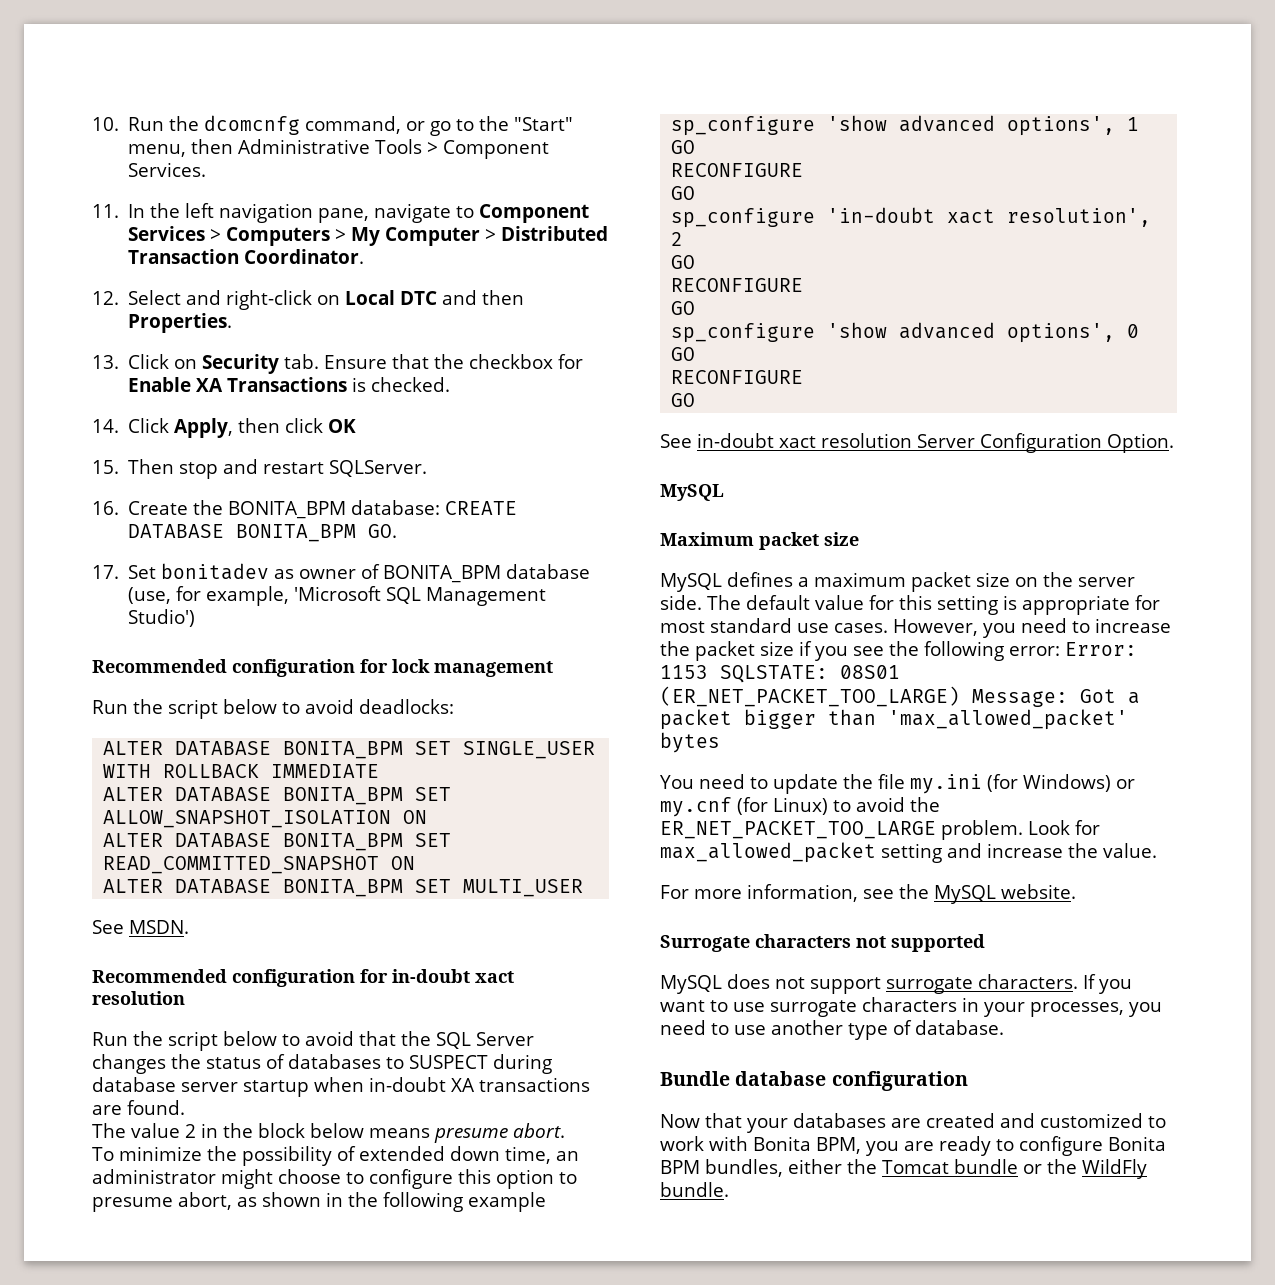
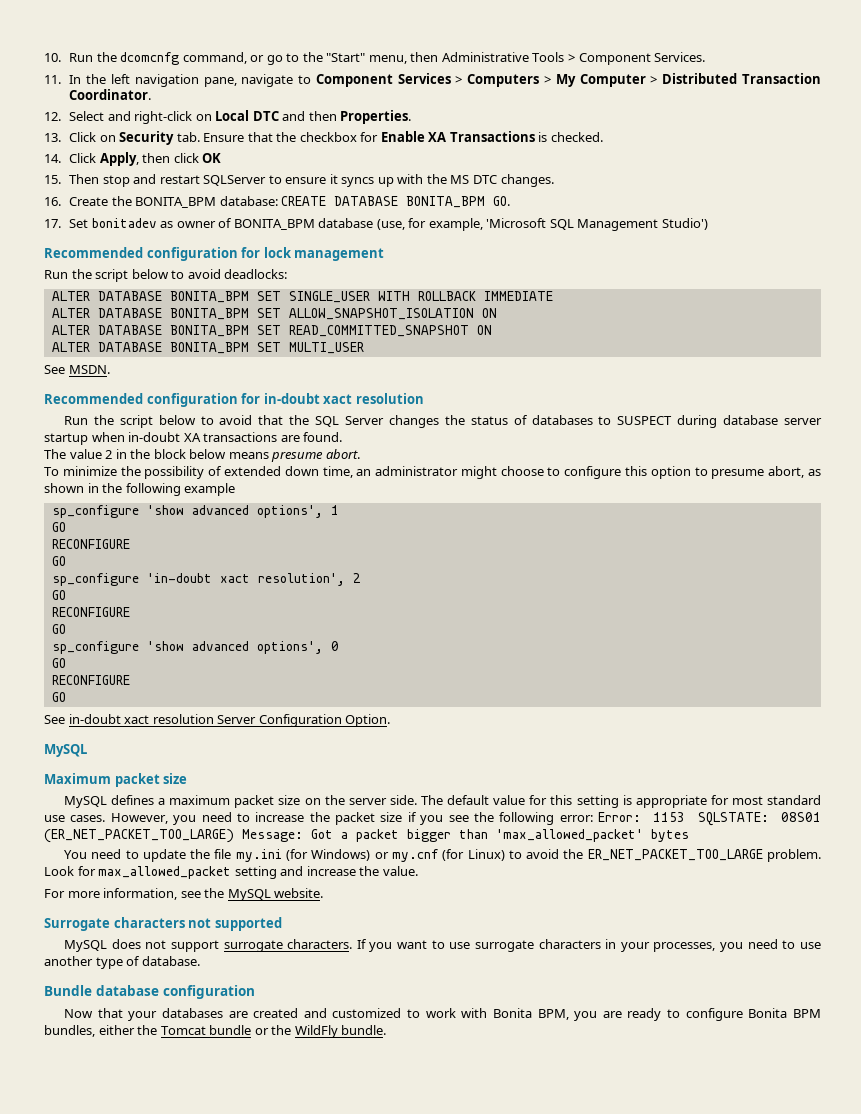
[329,460,428,477] SQLServer. -> [203,174,554,187] SQLServer to ensure it syncs up with the MS DTC changes.

